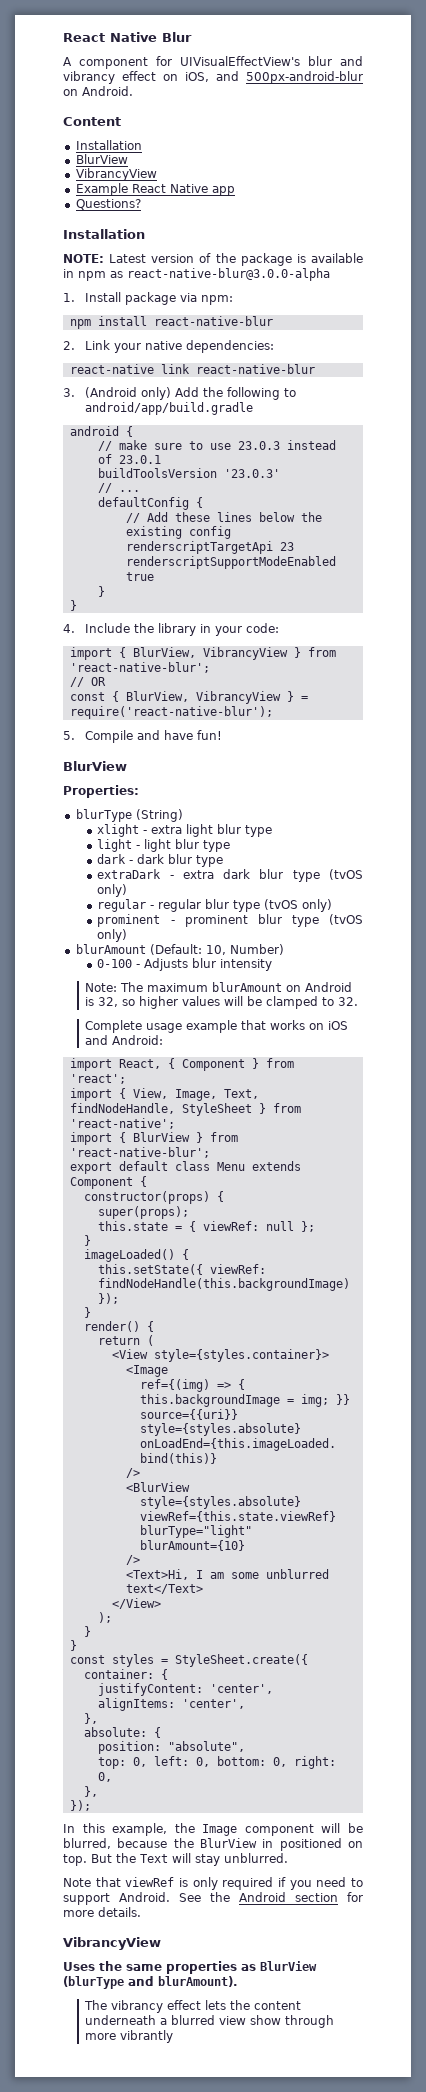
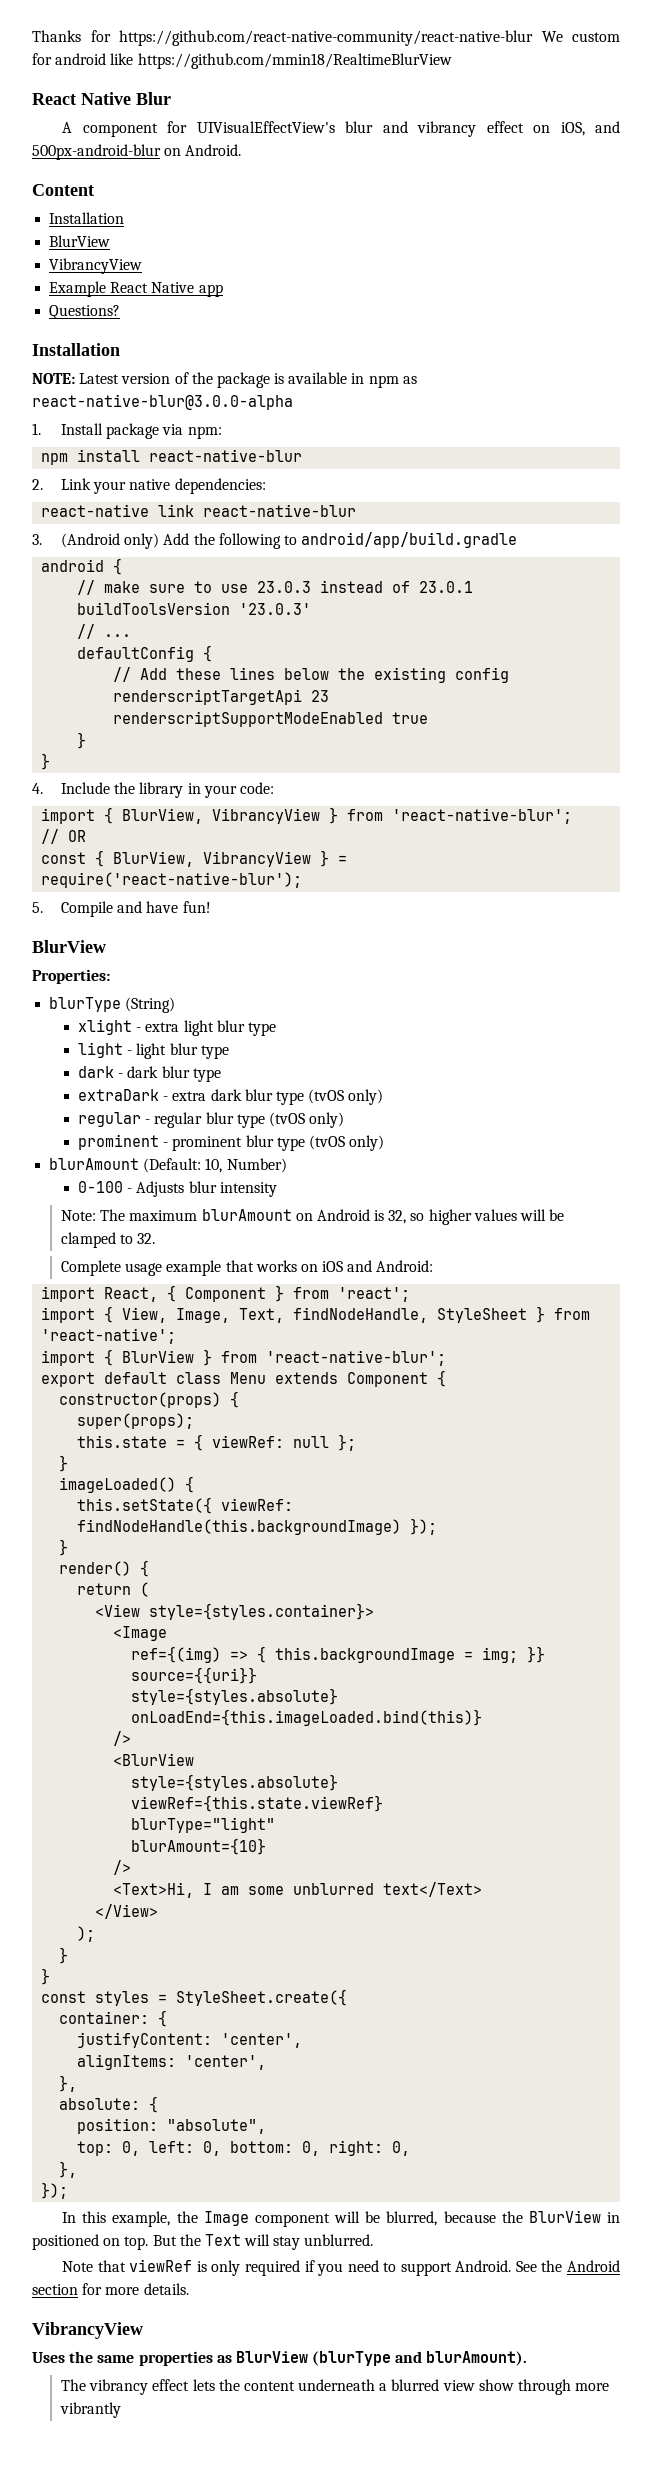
(63, 37) none -> [32,30,620,46] [32,53,452,69] Thanks for https://github.com/react-native-community/react-native-blur We custom for android like https://github.com/mmin18/RealtimeBlurView //

